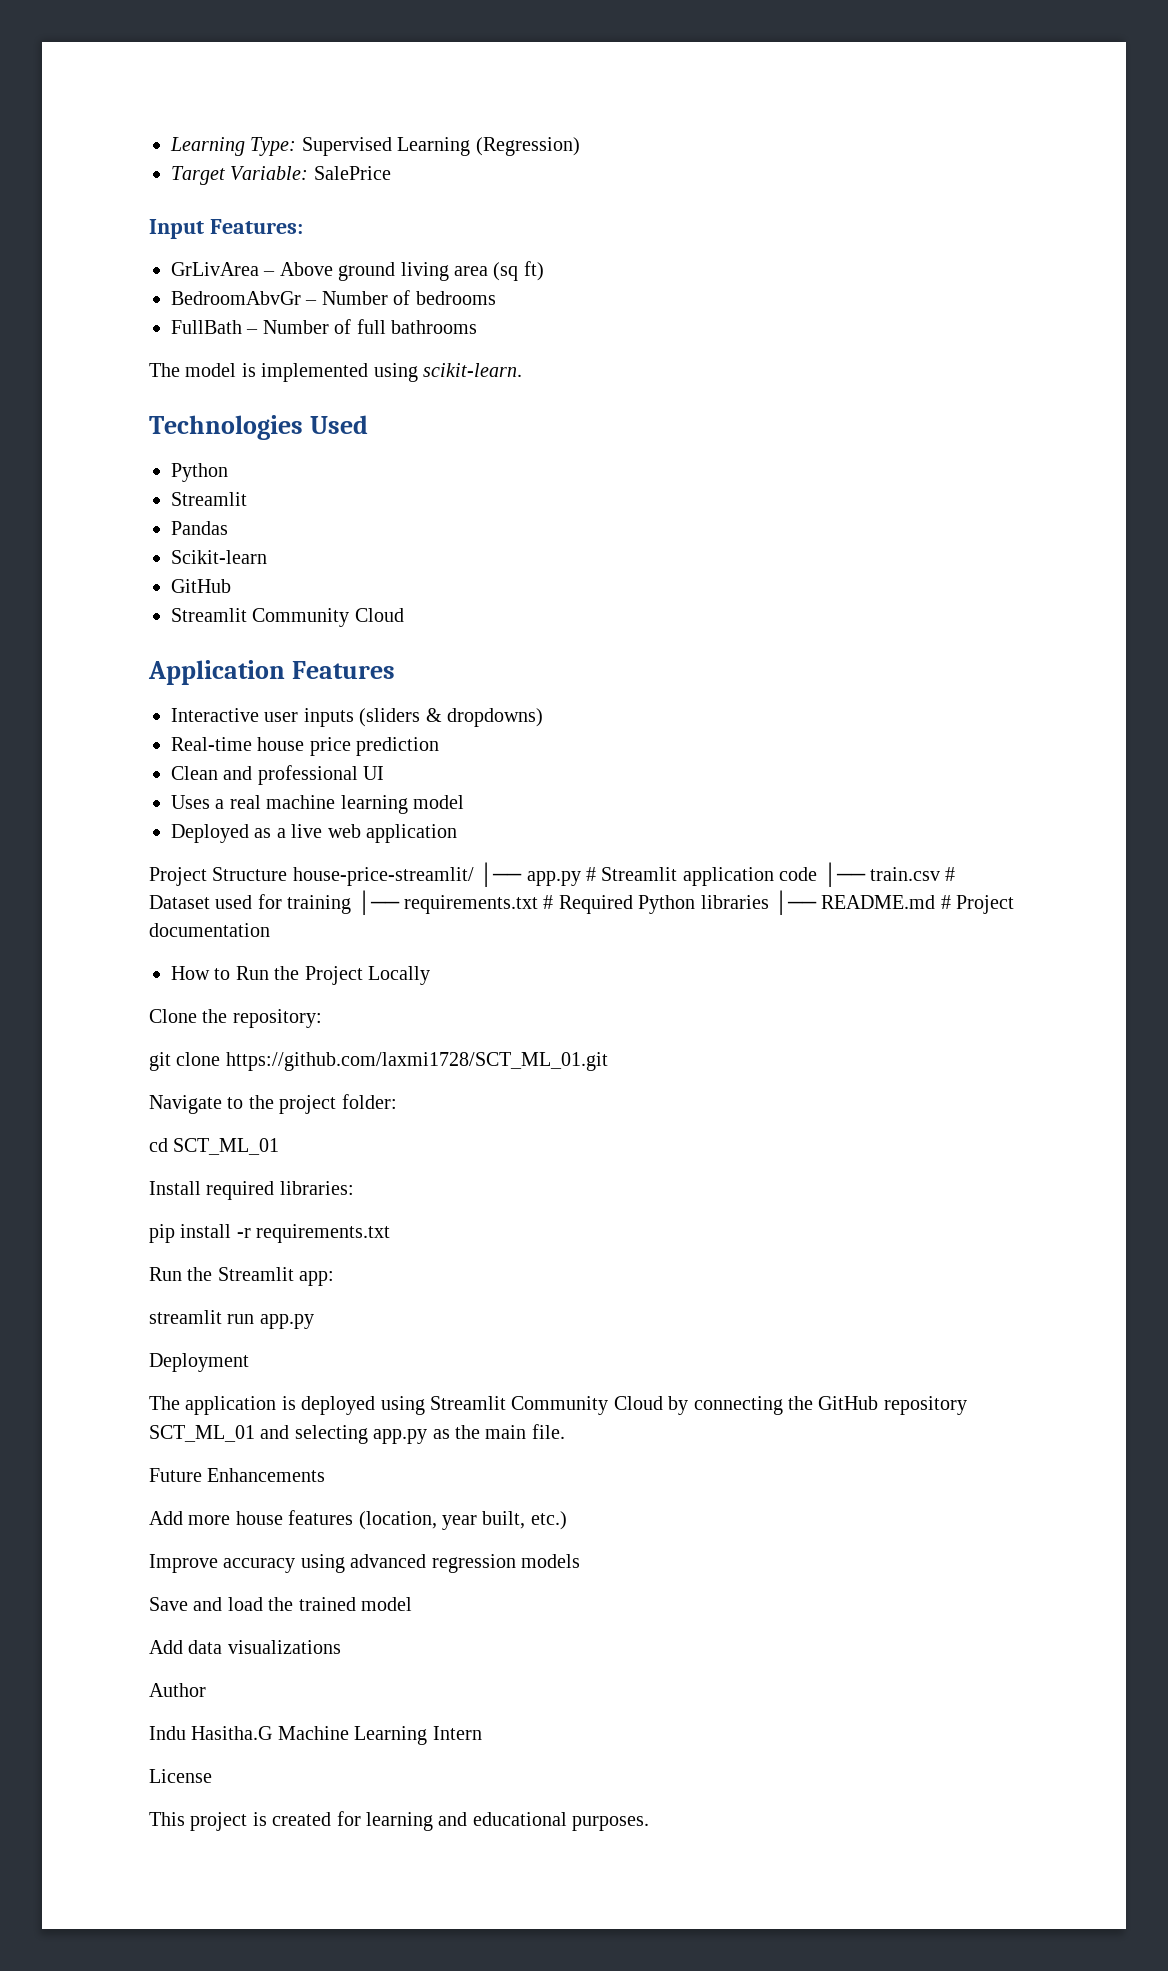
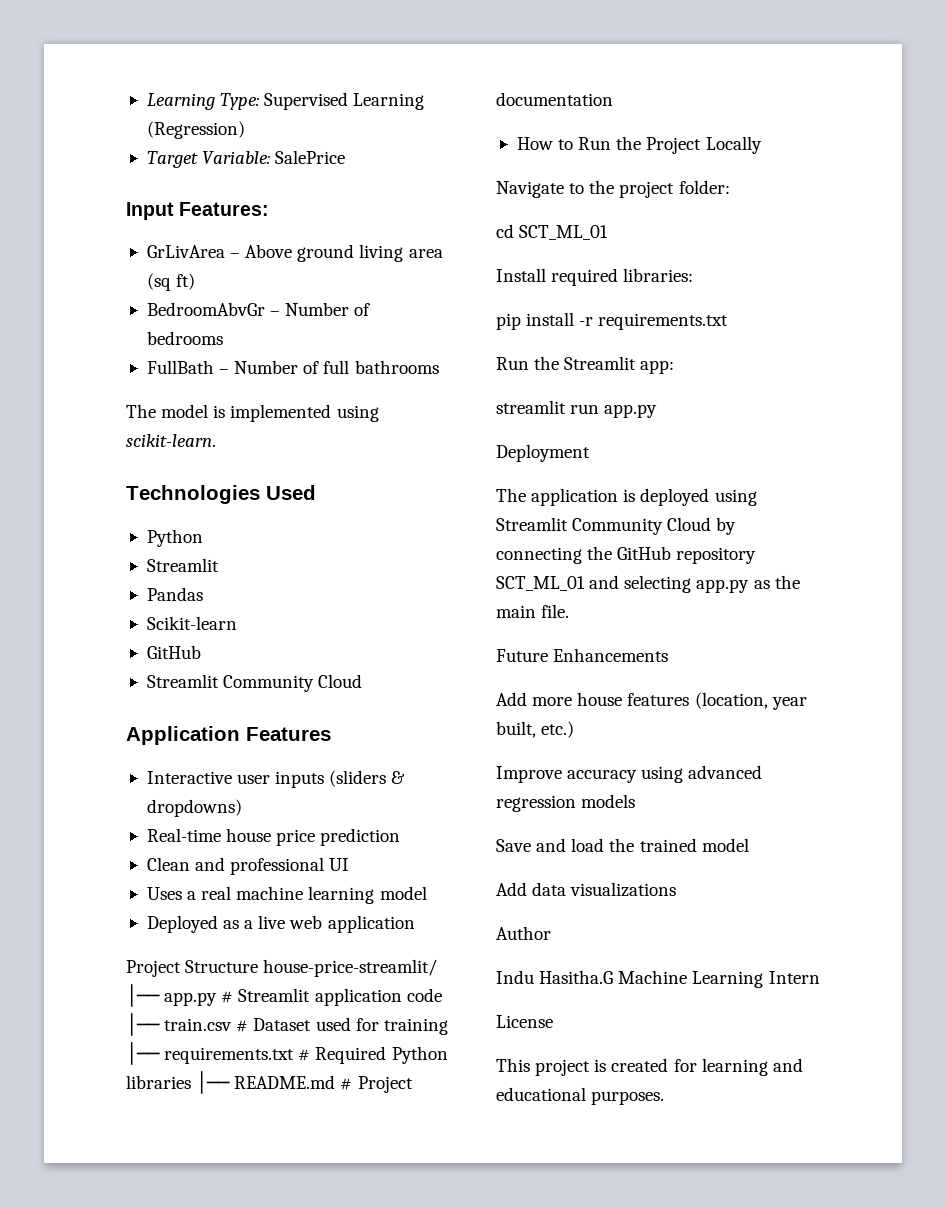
[149,1009,322,1028] [149,1052,608,1071] // Clone the repository: // git clone https://github.com/laxmi1728/SCT_ML_01.git -> (762, 145) none

